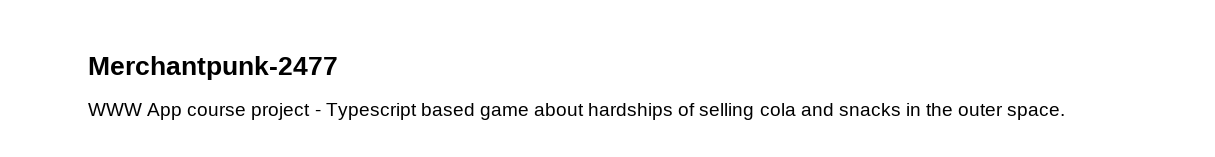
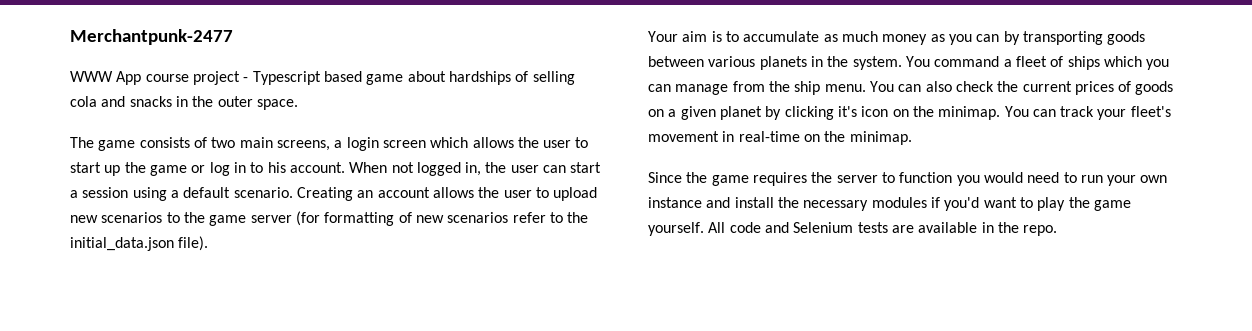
(1066, 113) none -> [70,137,589,151] [70,162,602,176] [70,187,598,201] [70,211,589,226] [70,236,209,251] [648,31,1146,45] [648,56,1170,70] [648,81,1174,95] [648,106,1171,120] [648,131,912,145] [648,172,1168,186] [648,197,1131,211] [648,222,1058,236] // The game consists of two main screens, a login screen which allows the user to start up the game or log in to his account. When not logged in, the user can start a session using a default scenario. Creating an account allows the user to upload new scenarios to the game server (for formatting of new scenarios refer to the initial_data.json file). // Your aim is to accumulate as much money as you can by transporting goods between various planets in the system. You command a fleet of ships which you can manage from the ship menu. You can also check the current prices of goods on a given planet by clicking it's icon on the minimap. You can track your fleet's movement in real-time on the minimap. // Since the game requires the server to function you would need to run your own instance and install the necessary modules if you'd want to play the game yourself. All code and Selenium tests are available in the repo.

